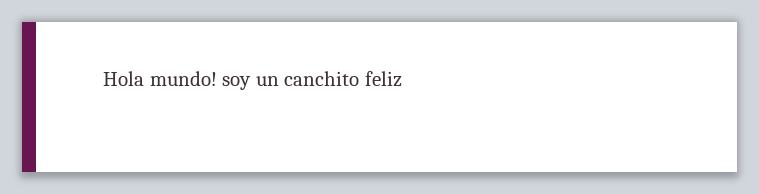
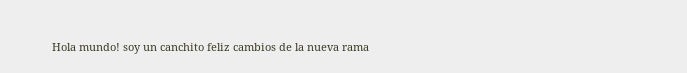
(402, 79) none -> [233,43,369,51] cambios de la nueva rama

